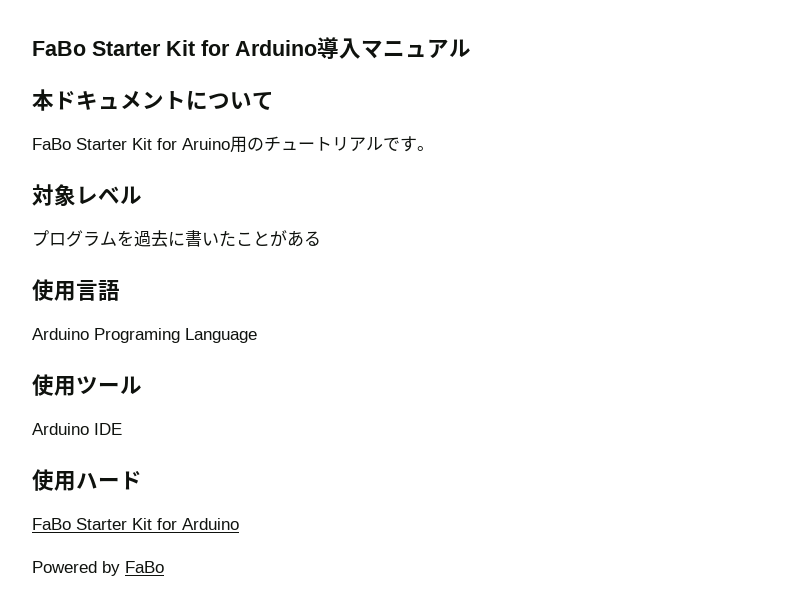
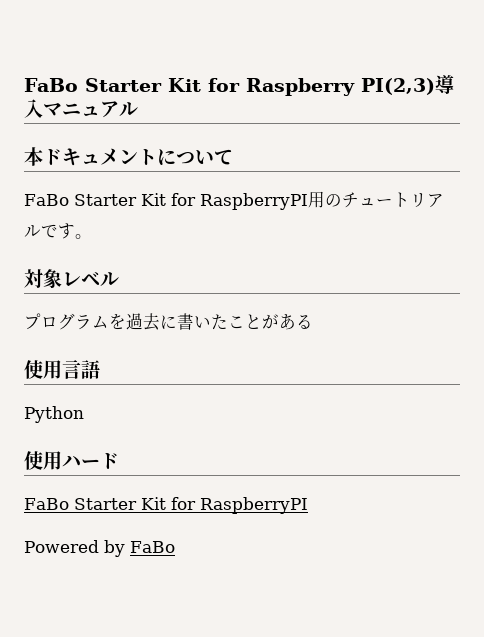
[32,40,317,56] FaBo Starter Kit for Arduino -> [24,78,435,96] FaBo Starter Kit for Raspberry PI(2,3)
[182,138,230,150] Aruino -> [199,193,308,210] RaspberryPI
[32,328,257,343] [32,374,142,396] [32,423,122,435] Arduino Programing Language // 使用ツール // Arduino IDE -> [24,406,84,423] Python
[182,518,239,530] Arduino -> [199,497,308,514] RaspberryPI

